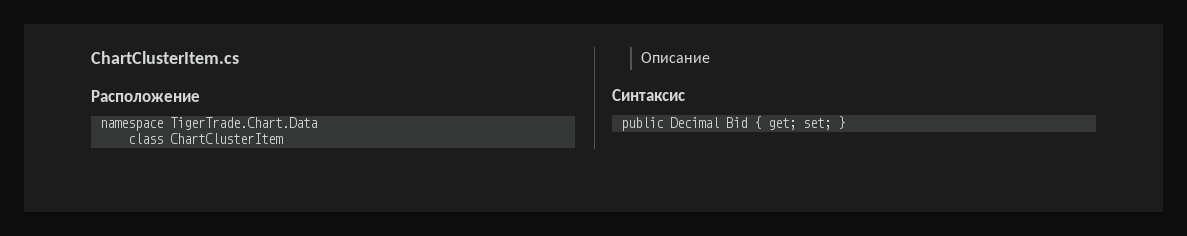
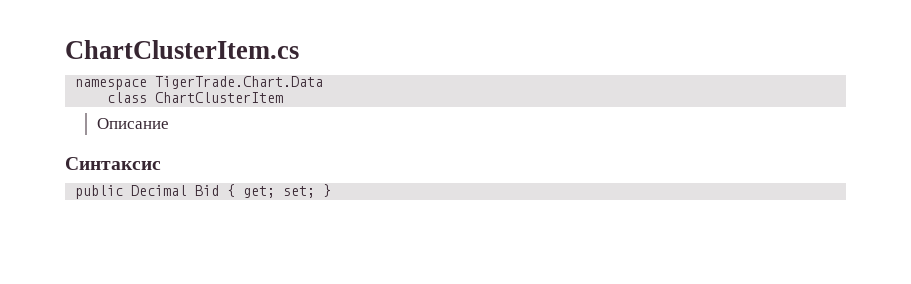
[91,90,200,102] // Расположение -> (299, 49) none

